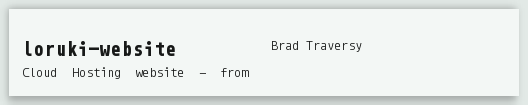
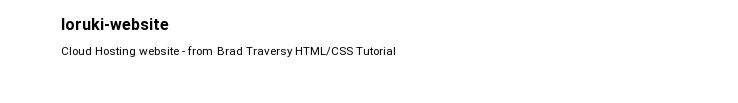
(362, 46) none -> [294,47,396,56] HTML/CSS Tutorial

